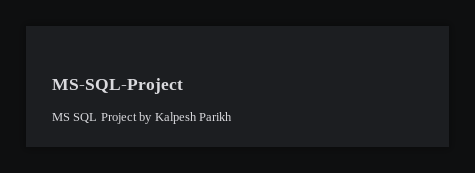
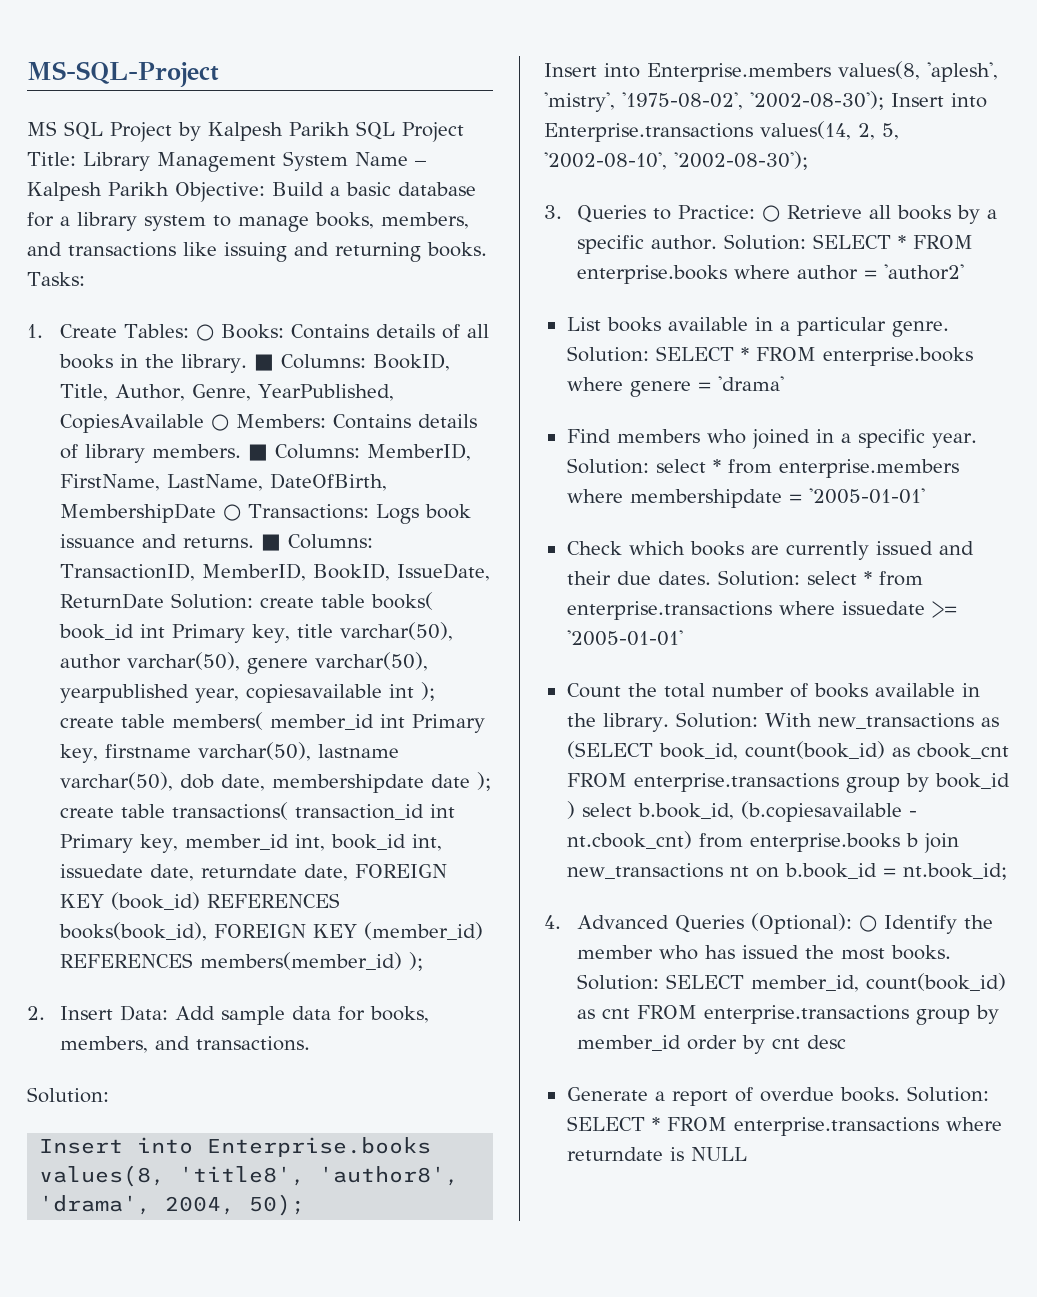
(232, 116) none -> [355,121,464,142] [27,151,426,172] [27,182,476,202] [27,212,469,232] [27,242,487,262] [27,272,85,286] [27,324,490,341] [59,353,451,373] [60,384,395,401] [60,414,478,433] [60,443,472,463] [60,473,388,491] [60,503,472,524] [60,534,374,551] [60,563,491,581] [60,592,434,610] [59,622,454,643] [60,652,429,674] [60,682,436,703] [60,712,486,733] [60,742,400,763] [60,772,492,793] [60,802,456,820] [60,834,443,853] [60,864,448,881] [60,892,341,910] [59,922,484,941] [60,952,424,971] [27,1005,430,1025] [60,1036,311,1053] [27,1087,109,1103] [39,1137,432,1157] [39,1165,460,1187] [39,1194,306,1216] [544,61,998,82] [544,91,987,112] [544,121,899,142] [544,151,808,170] [544,205,998,224] [577,234,974,254] [577,264,965,284] [566,317,949,337] [566,346,973,366] [566,376,784,397] [566,429,977,449] [566,458,959,478] [566,488,925,508] [566,541,974,560] [566,570,923,586] [566,601,957,620] [566,630,683,646] [566,683,980,698] [566,712,999,732] [566,741,1009,760] [566,773,1010,793] [566,801,917,822] [566,831,959,853] [566,863,1007,880] [544,913,994,934] [577,945,952,960] [577,973,1007,992] [577,1005,1000,1025] [577,1035,847,1054] [566,1086,989,1106] [566,1116,1002,1136] [566,1147,747,1161] SQL Project Title: Library Management System Name – Kalpesh Parikh Objective: Build a basic database for a library system to manage books, members, and transactions like issuing and returning books. Tasks: // 1. Create Tables: ○ Books: Contains details of all books in the library. ■ Columns: BookID, Title, Author, Genre, YearPublished, CopiesAvailable ○ Members: Contains details of library members. ■ Columns: MemberID, FirstName, LastName, DateOfBirth, MembershipDate ○ Transactions: Logs book issuance and returns. ■ Columns: TransactionID, MemberID, BookID, IssueDate, ReturnDate Solution: create table books( book_id int Primary key, title varchar(50), author varchar(50), genere varchar(50), yearpublished year, copiesavailable int ); create table members( member_id int Primary key, firstname varchar(50), lastname varchar(50), dob date, membershipdate date ); create table transactions( transaction_id int Primary key, member_id int, book_id int, issuedate date, returndate date, FOREIGN KEY (book_id) REFERENCES books(book_id), FOREIGN KEY (member_id) REFERENCES members(member_id) ); // 2. Insert Data: Add sample data for books, members, and transactions. // Solution: // Insert into Enterprise.books values(8, 'title8', 'author8', 'drama', 2004, 50); // Insert into Enterprise.members values(8, 'aplesh', 'mistry', '1975-08-02', '2002-08-30'); Insert into Enterprise.transactions values(14, 2, 5, '2002-08-10', '2002-08-30'); // 3. Queries to Practice: ○ Retrieve all books by a specific author. Solution: SELECT * FROM enterprise.books where author = 'author2' // List books available in a particular genre. Solution: SELECT * FROM enterprise.books where genere = 'drama' // Find members who joined in a specific year. Solution: select * from enterprise.members where membershipdate = '2005-01-01' // Check which books are currently issued and their due dates. Solution: select * from enterprise.transactions where issuedate >= '2005-01-01' // Count the total number of books available in the library. Solution: With new_transactions as (SELECT book_id, count(book_id) as cbook_cnt FROM enterprise.transactions group by book_id ) select b.book_id, (b.copiesavailable - nt.cbook_cnt) from enterprise.books b join new_transactions nt on b.book_id = nt.book_id; // 4. Advanced Queries (Optional): ○ Identify the member who has issued the most books. Solution: SELECT member_id, count(book_id) as cnt FROM enterprise.transactions group by member_id order by cnt desc // Generate a report of overdue books. Solution: SELECT * FROM enterprise.transactions where returndate is NULL

